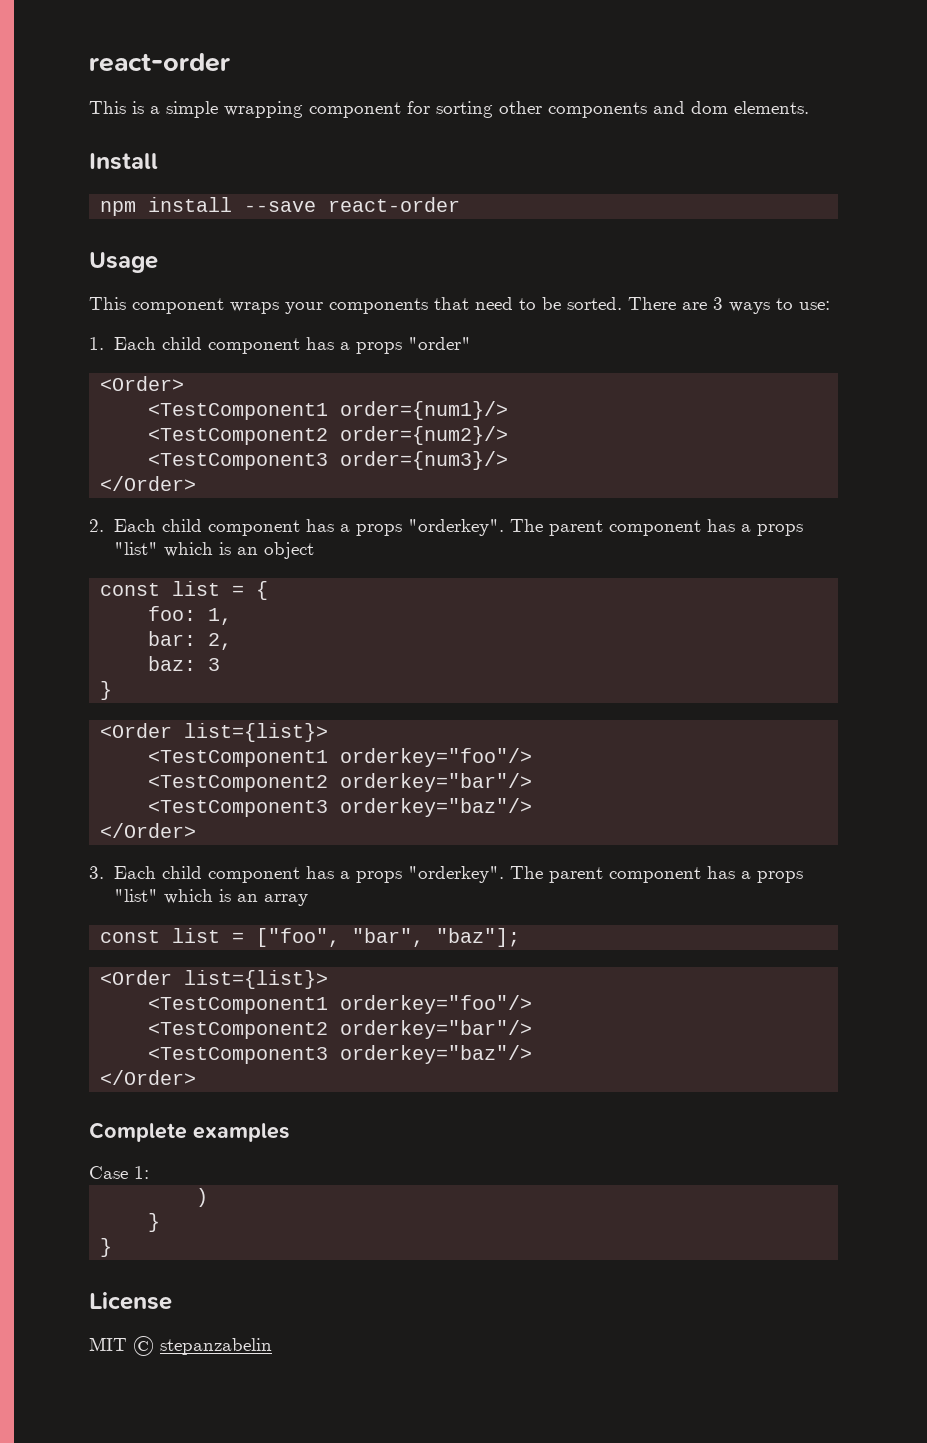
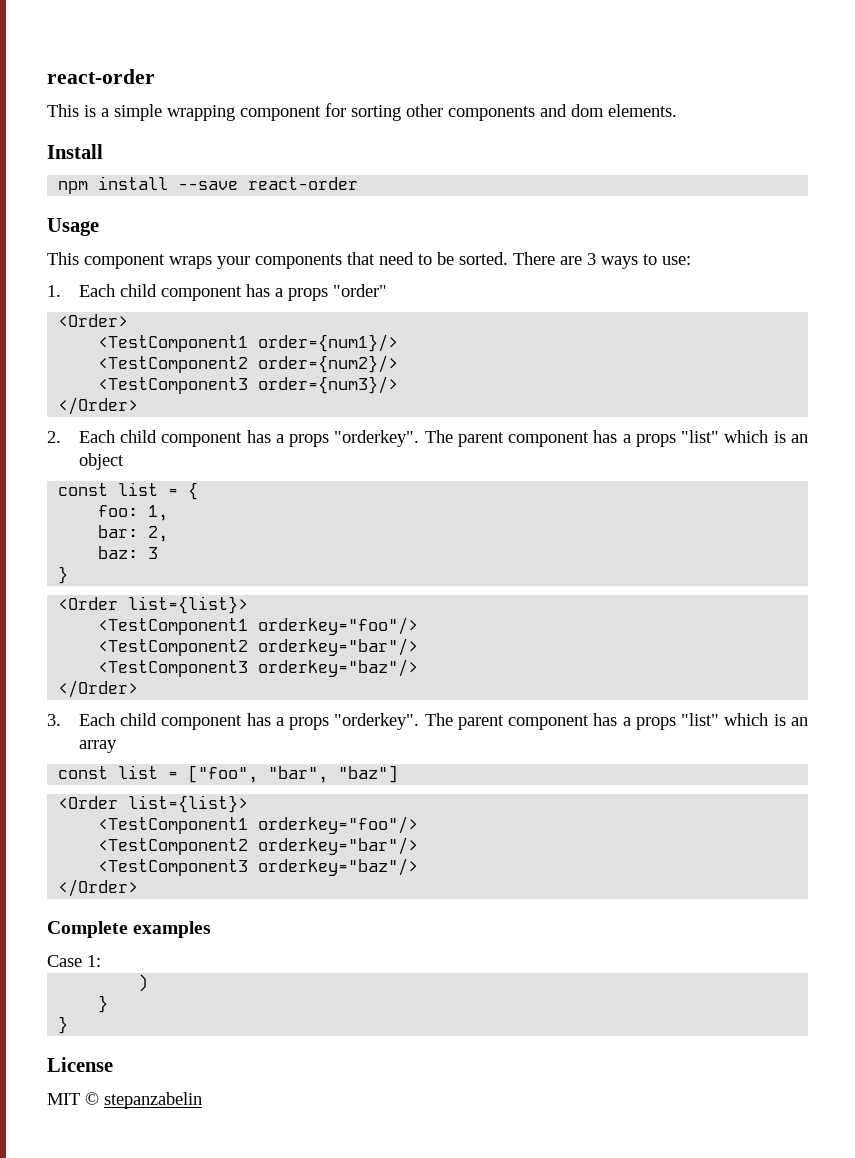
[436,928,521,947] "baz"]; -> [338,765,399,783] "baz"]

